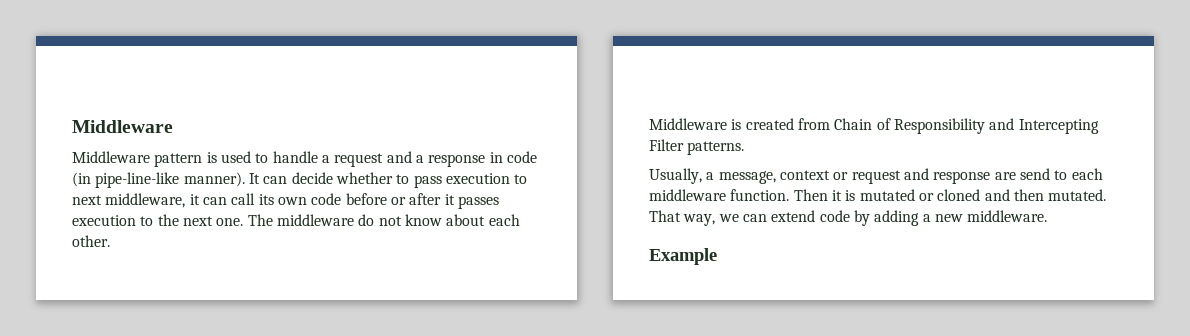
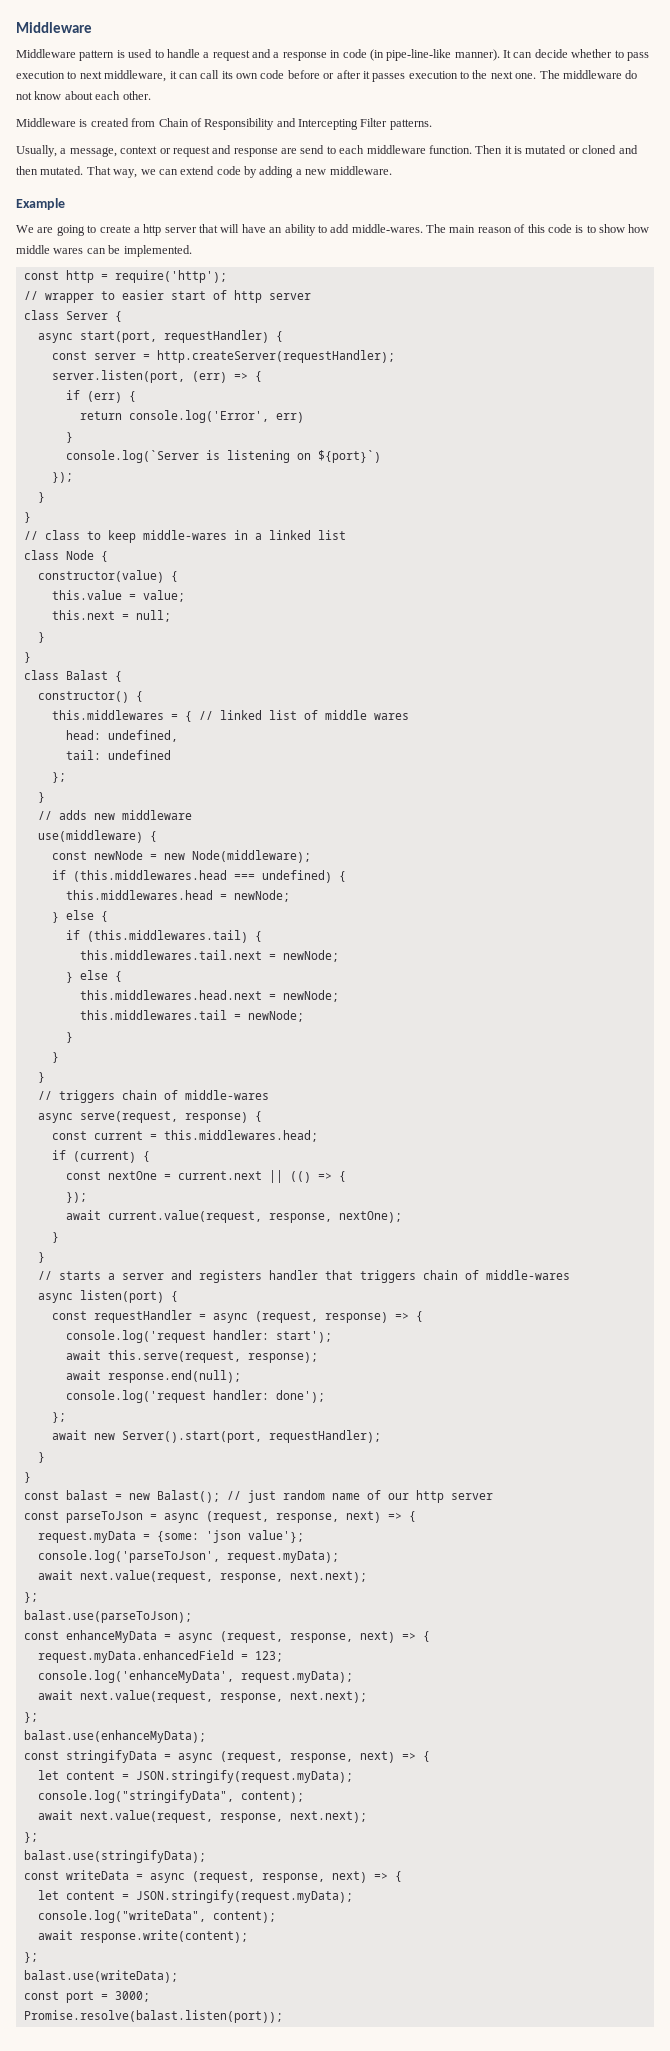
(717, 256) none -> [16,224,650,236] [16,245,192,257] [23,270,227,283] [23,290,311,303] [23,310,122,322] [37,330,283,343] [51,350,395,363] [51,370,262,383] [65,390,136,403] [79,410,304,423] [65,432,73,443] [65,450,381,463] [51,472,73,483] [37,492,45,503] [23,512,31,523] [23,530,346,543] [23,550,108,562] [37,570,178,583] [51,590,185,602] [51,610,171,622] [37,632,45,643] [23,652,31,663] [23,670,122,682] [37,691,143,703] [51,710,409,722] [65,730,178,742] [65,750,171,760] [51,772,66,783] [37,792,45,803] [37,810,192,820] [37,830,157,843] [51,850,311,863] [51,870,346,883] [65,890,290,902] [51,910,108,923] [65,930,262,943] [79,950,339,962] [65,970,122,983] [79,990,339,1002] [79,1010,304,1022] [65,1032,73,1043] [51,1052,59,1063] [37,1072,45,1083] [37,1090,269,1103] [37,1111,262,1123] [51,1130,318,1142] [51,1150,150,1163] [65,1170,346,1183] [65,1192,87,1203] [65,1210,402,1223] [51,1232,59,1243] [37,1252,45,1263] [37,1270,570,1283] [37,1290,178,1303] [51,1310,423,1323] [65,1330,332,1343] [65,1350,318,1363] [65,1370,241,1383] [65,1390,325,1403] [51,1412,66,1423] [51,1430,381,1443] [37,1452,45,1463] [23,1472,31,1483] [23,1490,493,1503] [23,1511,416,1523] [37,1530,304,1543] [37,1550,339,1563] [37,1570,367,1583] [23,1592,38,1603] [23,1610,192,1623] [23,1630,430,1643] [37,1650,283,1663] [37,1670,353,1683] [37,1690,367,1703] [23,1712,38,1723] [23,1730,206,1743] [23,1750,430,1763] [37,1770,353,1783] [37,1790,304,1803] [37,1810,367,1823] [23,1832,38,1843] [23,1850,206,1863] [23,1870,402,1883] [37,1890,353,1903] [37,1910,276,1923] [37,1930,248,1943] [23,1952,38,1963] [23,1970,178,1983] [23,1991,150,2003] [23,2010,283,2023] // We are going to create a http server that will have an ability to add middle-wares. The main reason of this code is to show how middle wares can be implemented. // const http = require('http'); // // wrapper to easier start of http server // class Server { // async start(port, requestHandler) { // const server = http.createServer(requestHandler); // server.listen(port, (err) => { // if (err) { // return console.log('Error', err) // } // console.log(`Server is listening on ${port}`) // }); // } // } // // class to keep middle-wares in a linked list // class Node { // constructor(value) { // this.value = value; // this.next = null; // } // } // class Balast { // constructor() { // this.middlewares = { // linked list of middle wares // head: undefined, // tail: undefined // }; // } // // adds new middleware // use(middleware) { // const newNode = new Node(middleware); // if (this.middlewares.head === undefined) { // this.middlewares.head = newNode; // } else { // if (this.middlewares.tail) { // this.middlewares.tail.next = newNode; // } else { // this.middlewares.head.next = newNode; // this.middlewares.tail = newNode; // } // } // } // // triggers chain of middle-wares // async serve(request, response) { // const current = this.middlewares.head; // if (current) { // const nextOne = current.next || (() => { // }); // await current.value(request, response, nextOne); // } // } // // starts a server and registers handler that triggers chain of middle-wares // async listen(port) { // const requestHandler = async (request, response) => { // console.log('request handler: start'); // await this.serve(request, response); // await response.end(null); // console.log('request handler: done'); // }; // await new Server().start(port, requestHandler); // } // } // const balast = new Balast(); // just random name of our http server // const parseToJson = async (request, response, next) => { // request.myData = {some: 'json value'}; // console.log('parseToJson', request.myData); // await next.value(request, response, next.next); // }; // balast.use(parseToJson); // const enhanceMyData = async (request, response, next) => { // request.myData.enhancedField = 123; // console.log('enhanceMyData', request.myData); // await next.value(request, response, next.next); // }; // balast.use(enhanceMyData); // const stringifyData = async (request, response, next) => { // let content = JSON.stringify(request.myData); // console.log("stringifyData", content); // await next.value(request, response, next.next); // }; // balast.use(stringifyData); // const writeData = async (request, response, next) => { // let content = JSON.stringify(request.myData); // console.log("writeData", content); // await response.write(content); // }; // balast.use(writeData); // const port = 3000; // Promise.resolve(balast.listen(port));

